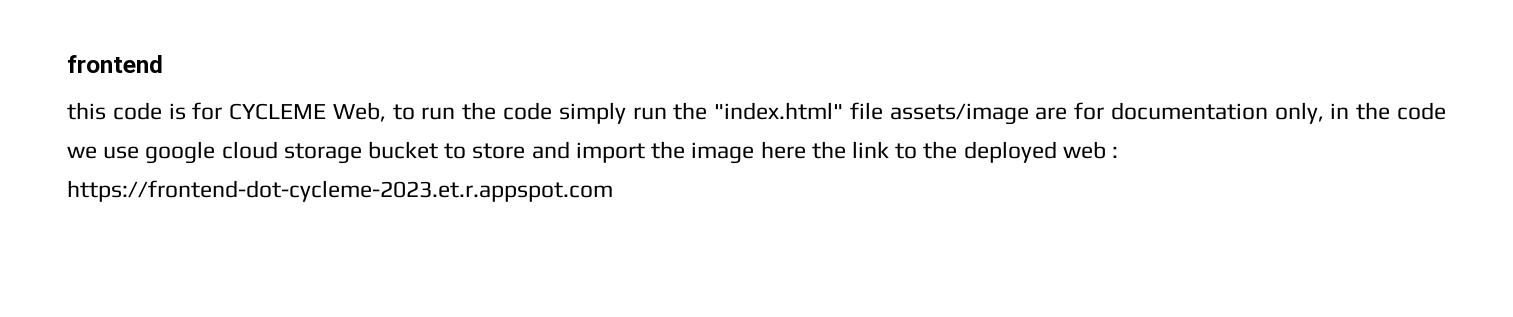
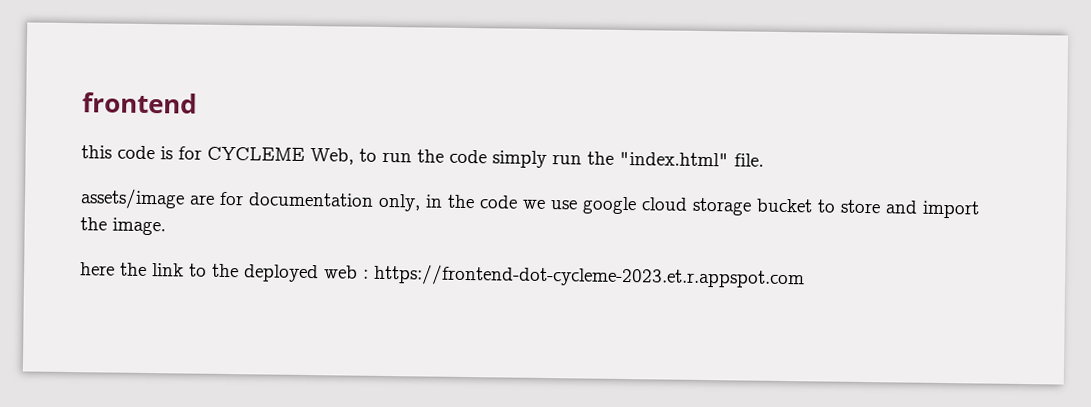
[849,102,883,120] file -> [734,153,764,167] file. //
[691,142,755,164] image -> [112,217,166,236] image. //

